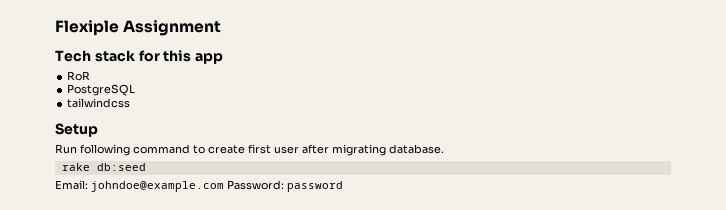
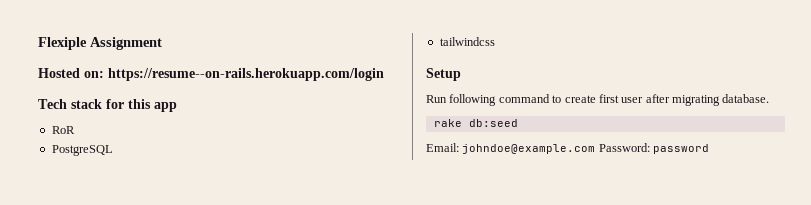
(222, 28) none -> [38,68,384,81] // Hosted on: https://resume--on-rails.herokuapp.com/login

